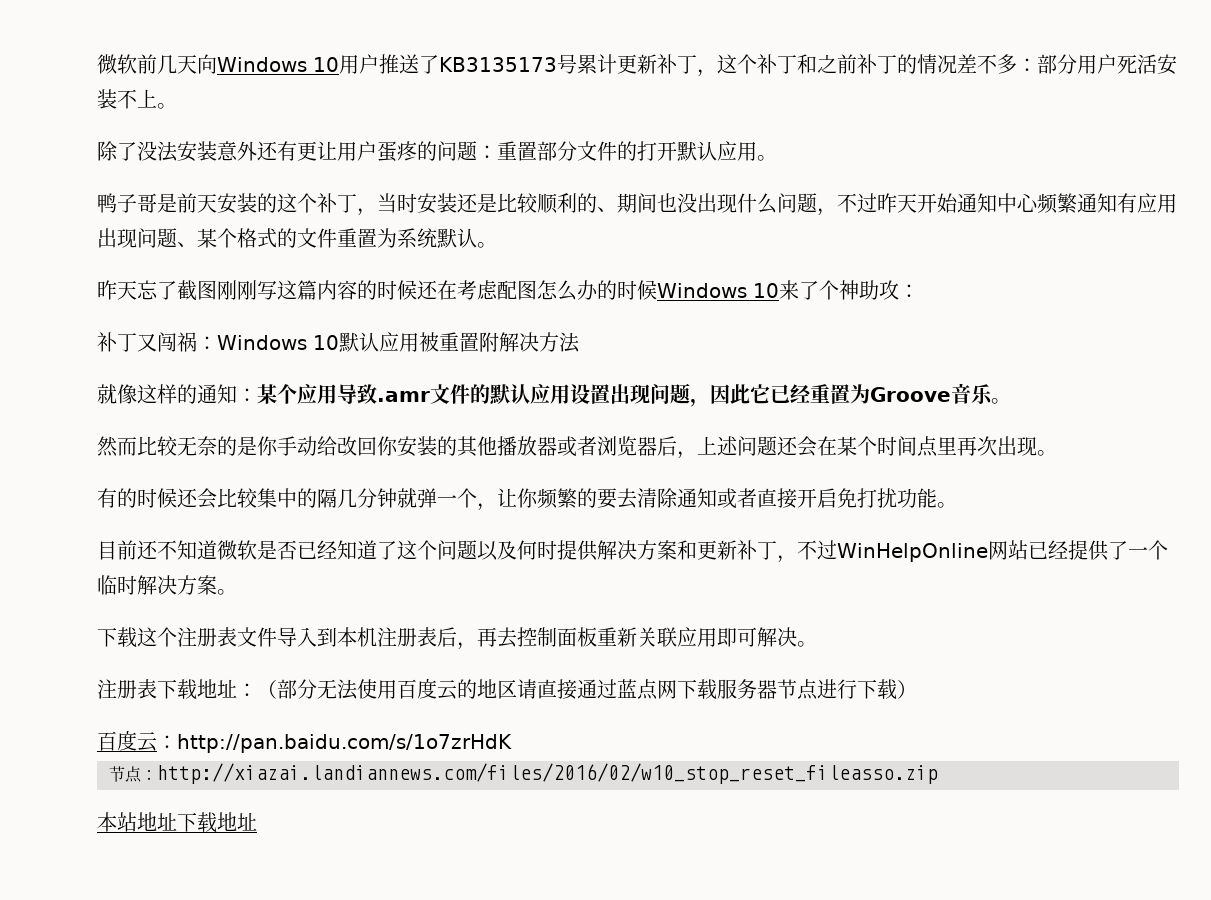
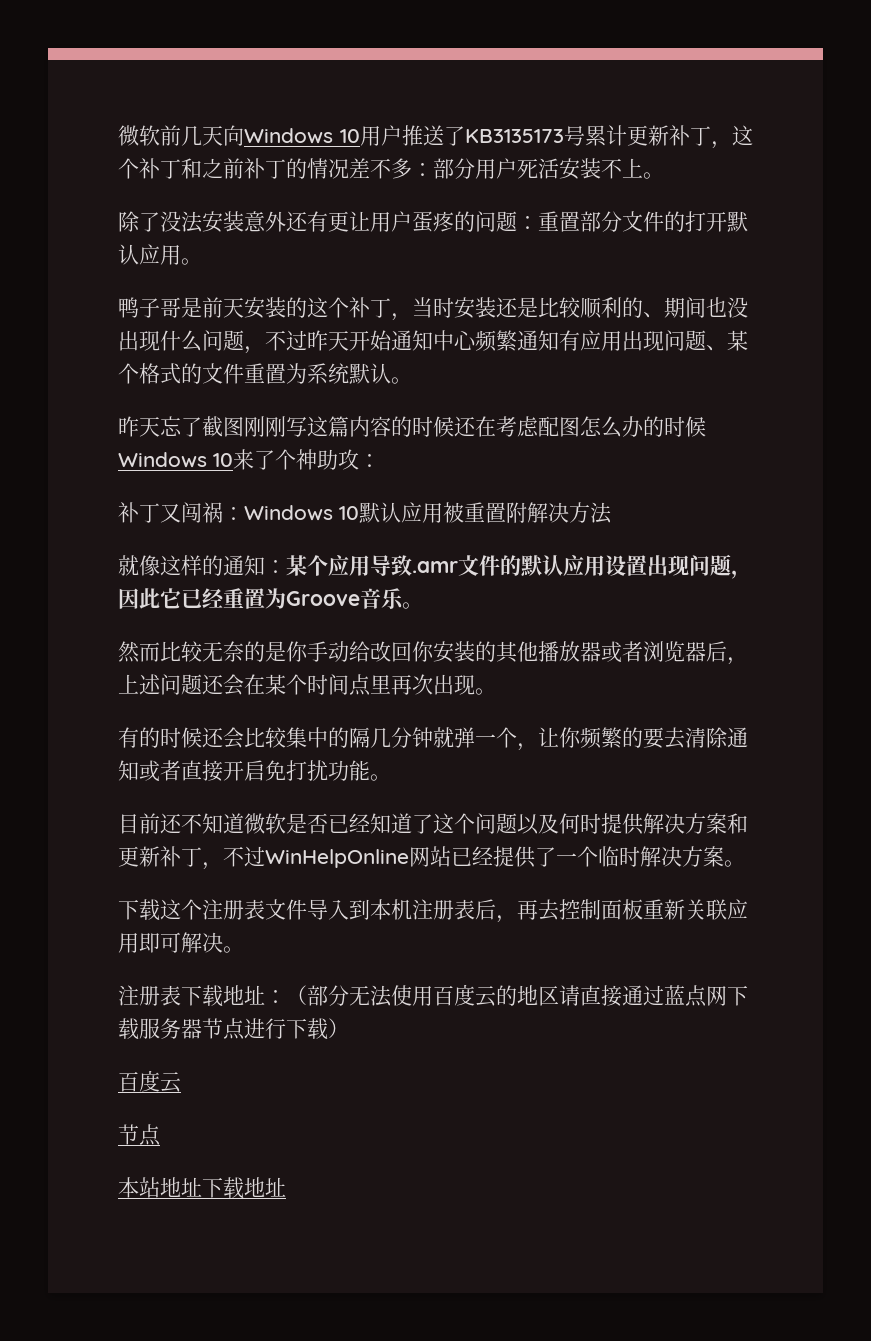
[157,734,512,753] [109,763,938,784] ：http://pan.baidu.com/s/1o7zrHdK // 节点：http://xiazai.landiannews.com/files/2016/02/w10_stop_reset_fileasso.zip -> [118,1124,161,1146] // 节点

